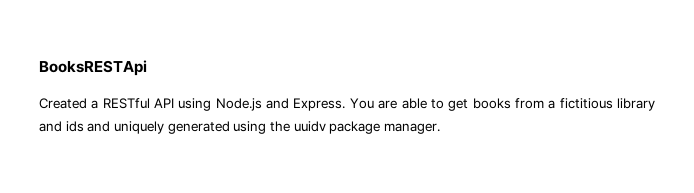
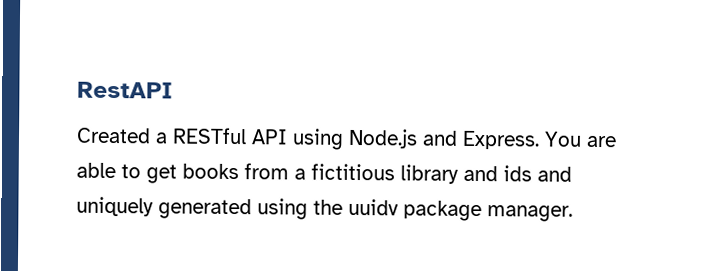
[39,60,147,76] BooksRESTApi -> [77,81,173,99] RestAPI

